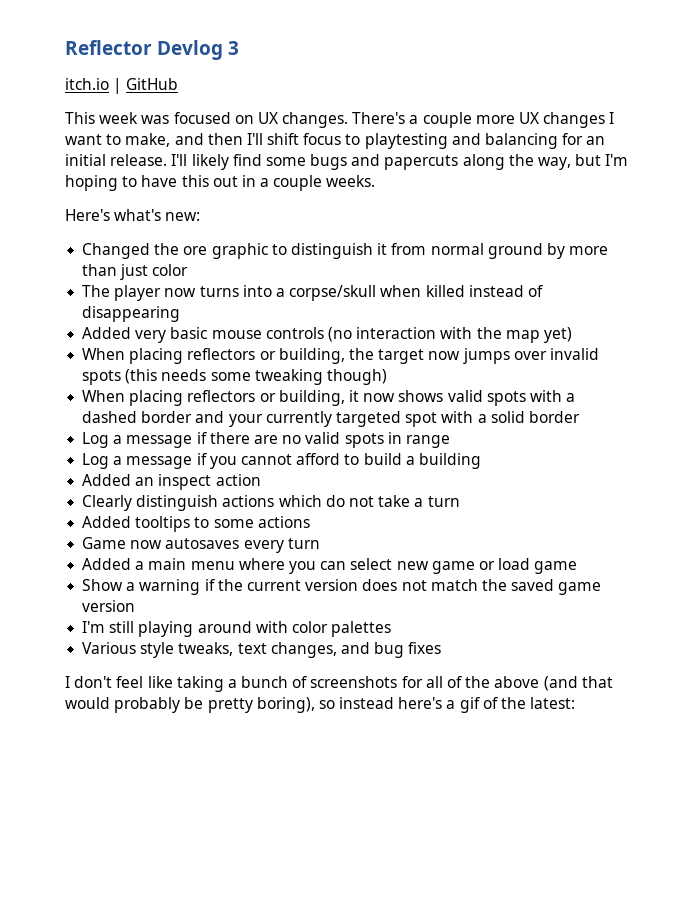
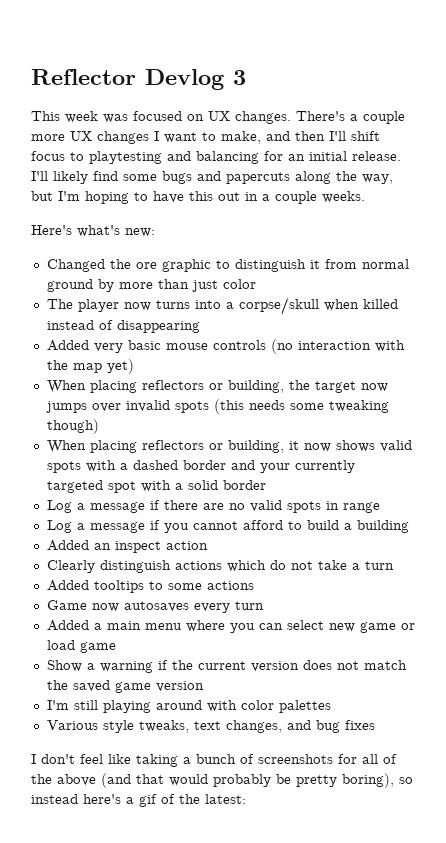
[65,78,179,94] // itch.io | GitHub -> (246, 77) none

